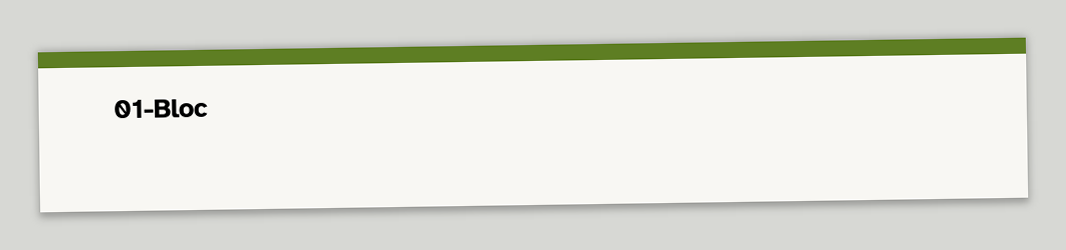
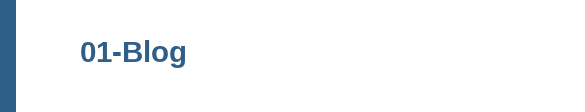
[113,98,208,119] 01-Bloc -> [80,40,187,68] 01-Blog

